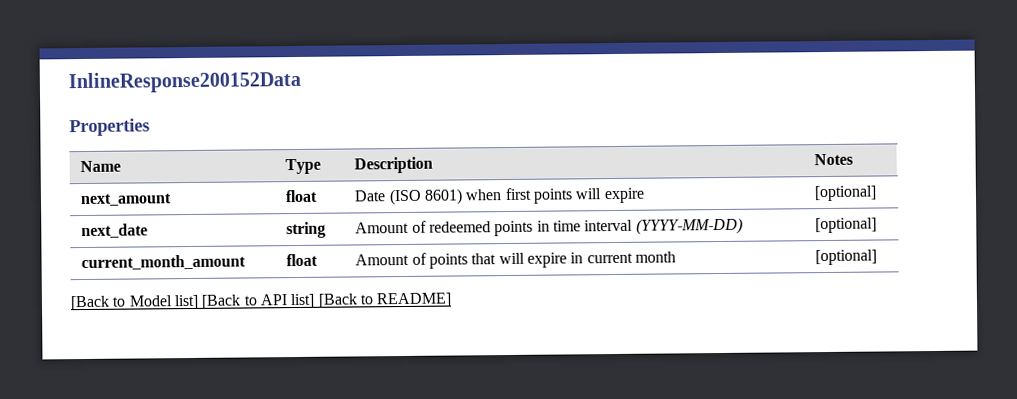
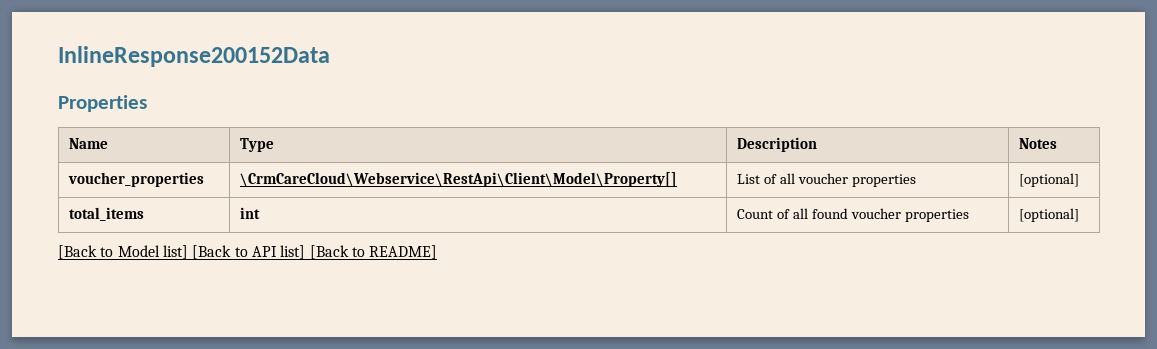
[80,193,173,207] [285,189,319,203] [354,187,645,206] [814,185,878,202] [81,223,149,239] [286,221,327,239] [355,217,743,237] [815,217,878,234] [81,254,247,271] [286,253,319,267] [355,251,677,269] next_amount | float | Date (ISO 8601) when first points will expire | [optional] // next_date | string | Amount of redeemed points in time interval (YYYY-MM-DD) | [optional] // current_month_amount | float | Amount of points that will expire in current month -> [68,172,205,187] [240,172,678,187] [737,173,916,187] [1019,173,1080,187] [69,207,145,221] [240,207,261,219] [737,208,969,222] voucher_properties | \CrmCareCloud\Webservice\RestApi\Client\Model\Property[] | List of all voucher properties | [optional] // total_items | int | Count of all found voucher properties

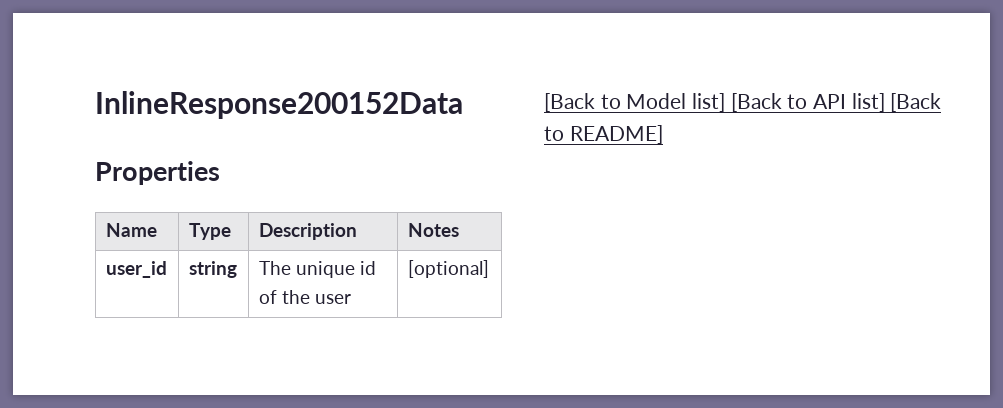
[68,172,205,187] [240,172,678,187] [737,173,916,187] [1019,173,1080,187] [69,207,145,221] [240,207,261,219] [737,208,969,222] voucher_properties | \CrmCareCloud\Webservice\RestApi\Client\Model\Property[] | List of all voucher properties | [optional] // total_items | int | Count of all found voucher properties -> [105,261,167,278] [188,261,237,278] [258,261,376,278] [258,290,351,304] user_id | string | The unique id of the user

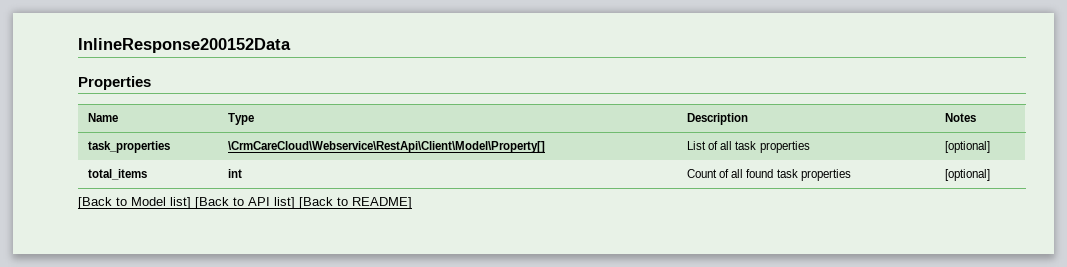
[105,261,167,278] [188,261,237,278] [258,261,376,278] [258,290,351,304] user_id | string | The unique id of the user -> [88,141,171,153] [228,141,546,153] [687,141,810,153] [945,141,991,153] [88,169,148,180] [228,169,243,178] [687,169,851,181] task_properties | \CrmCareCloud\Webservice\RestApi\Client\Model\Property[] | List of all task properties | [optional] // total_items | int | Count of all found task properties

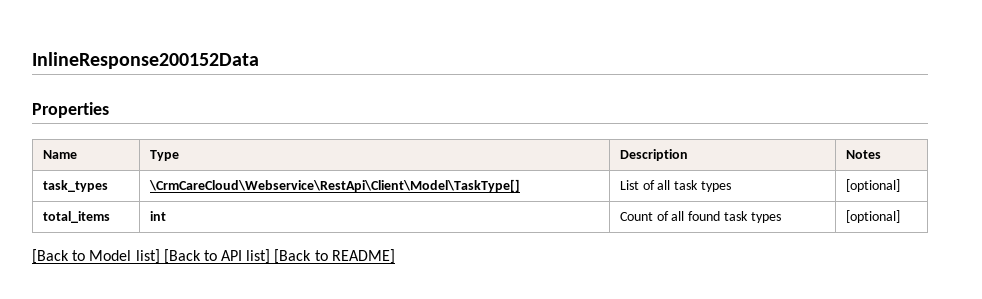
[88,141,171,153] [228,141,546,153] task_properties | \CrmCareCloud\Webservice\RestApi\Client\Model\Property[] -> [42,180,108,192] [148,179,520,192] task_types | \CrmCareCloud\Webservice\RestApi\Client\Model\TaskType[]
[759,141,810,153] properties -> [700,181,731,192] types
[800,169,851,181] properties -> [750,212,781,223] types

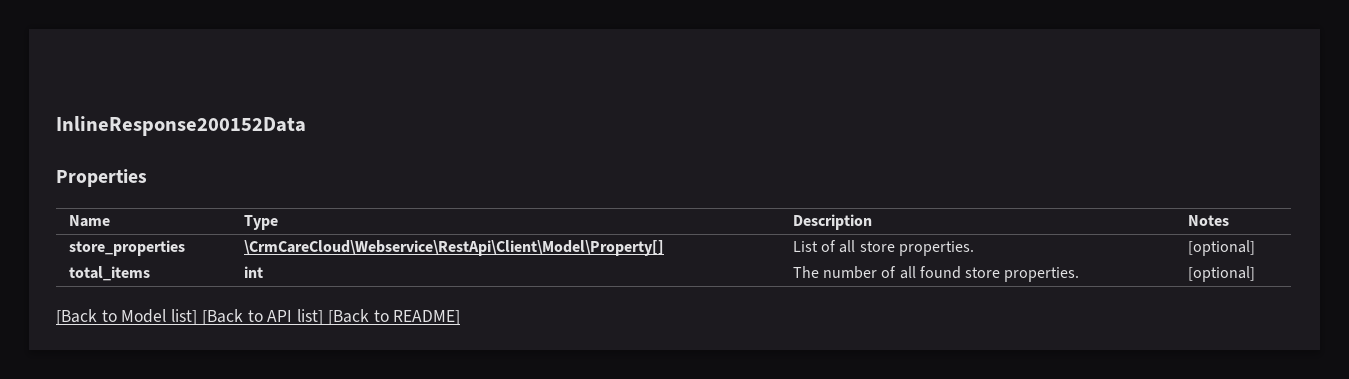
[42,180,108,192] [148,179,520,192] task_types | \CrmCareCloud\Webservice\RestApi\Client\Model\TaskType[] -> [68,240,185,256] [243,240,664,256] store_properties | \CrmCareCloud\Webservice\RestApi\Client\Model\Property[]
[674,180,731,192] task types -> [859,241,974,256] store properties.
[619,212,653,221] Count -> [792,266,877,279] The number
[723,211,781,223] task types -> [965,267,1080,282] store properties.

